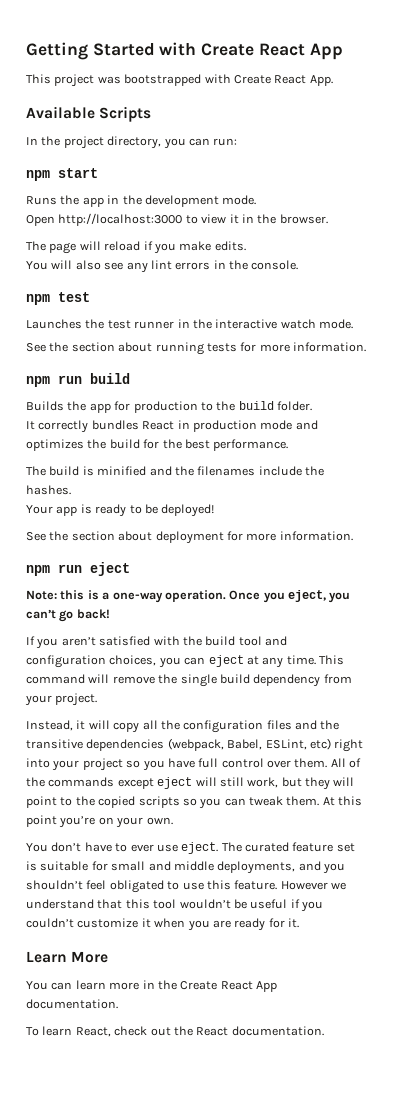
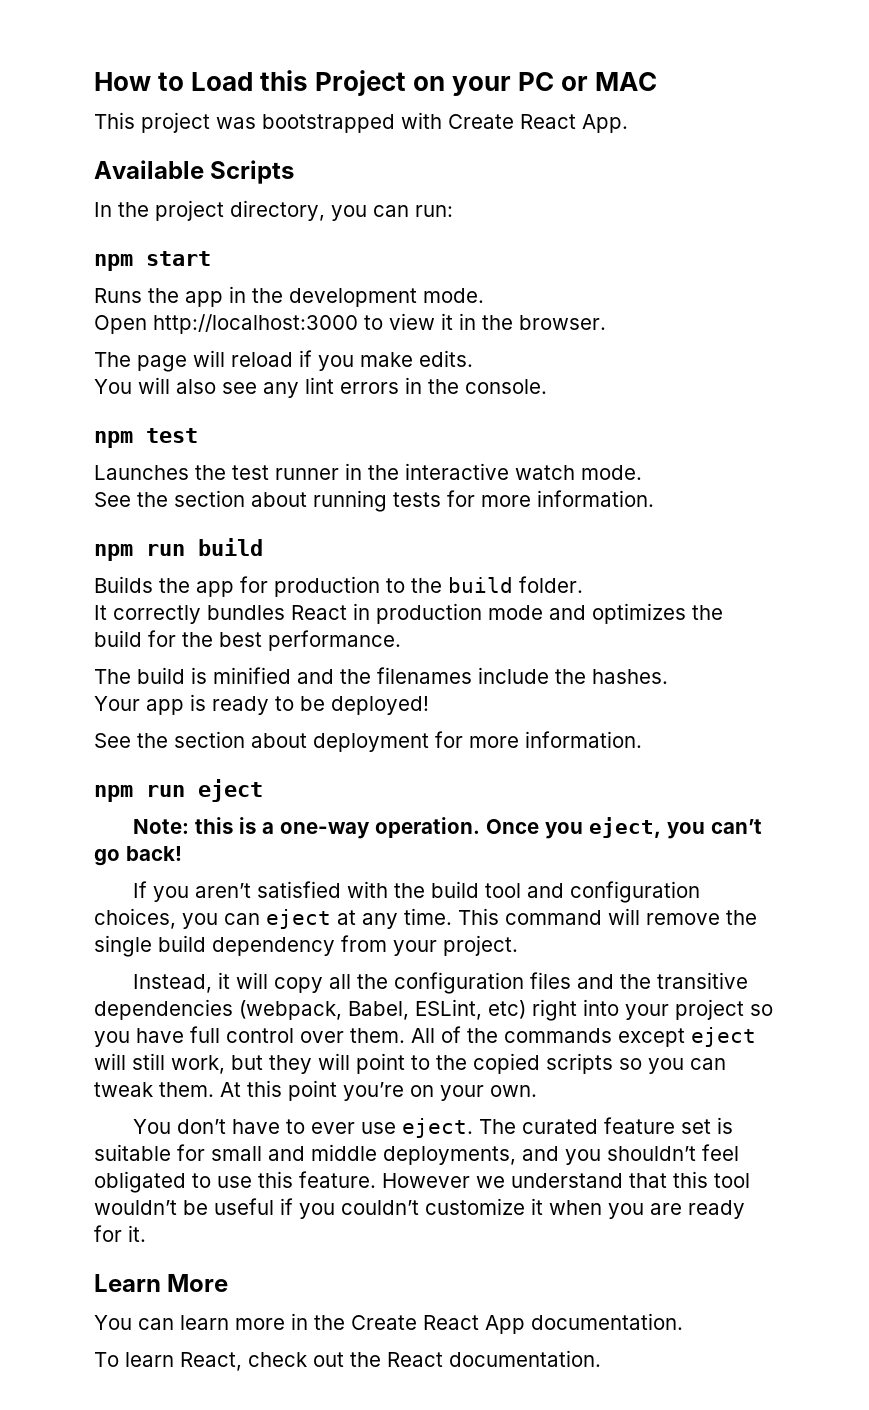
[26,42,343,60] Getting Started with Create React App -> [94,70,658,96] How to Load this Project on your PC or MAC

